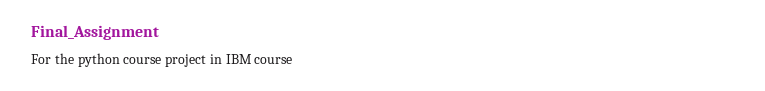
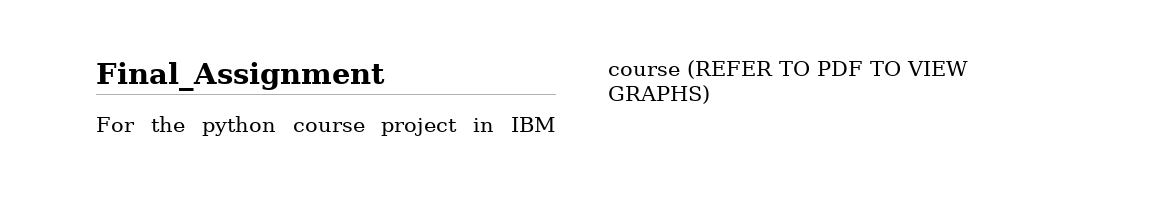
(293, 60) none -> [687,60,968,79] [608,85,710,104] (REFER TO PDF TO VIEW GRAPHS)

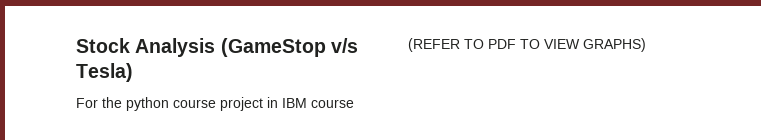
[96,62,385,91] Final_Assignment -> [76,38,358,57] [76,63,133,82] Stock Analysis (GameStop v/s Tesla)

